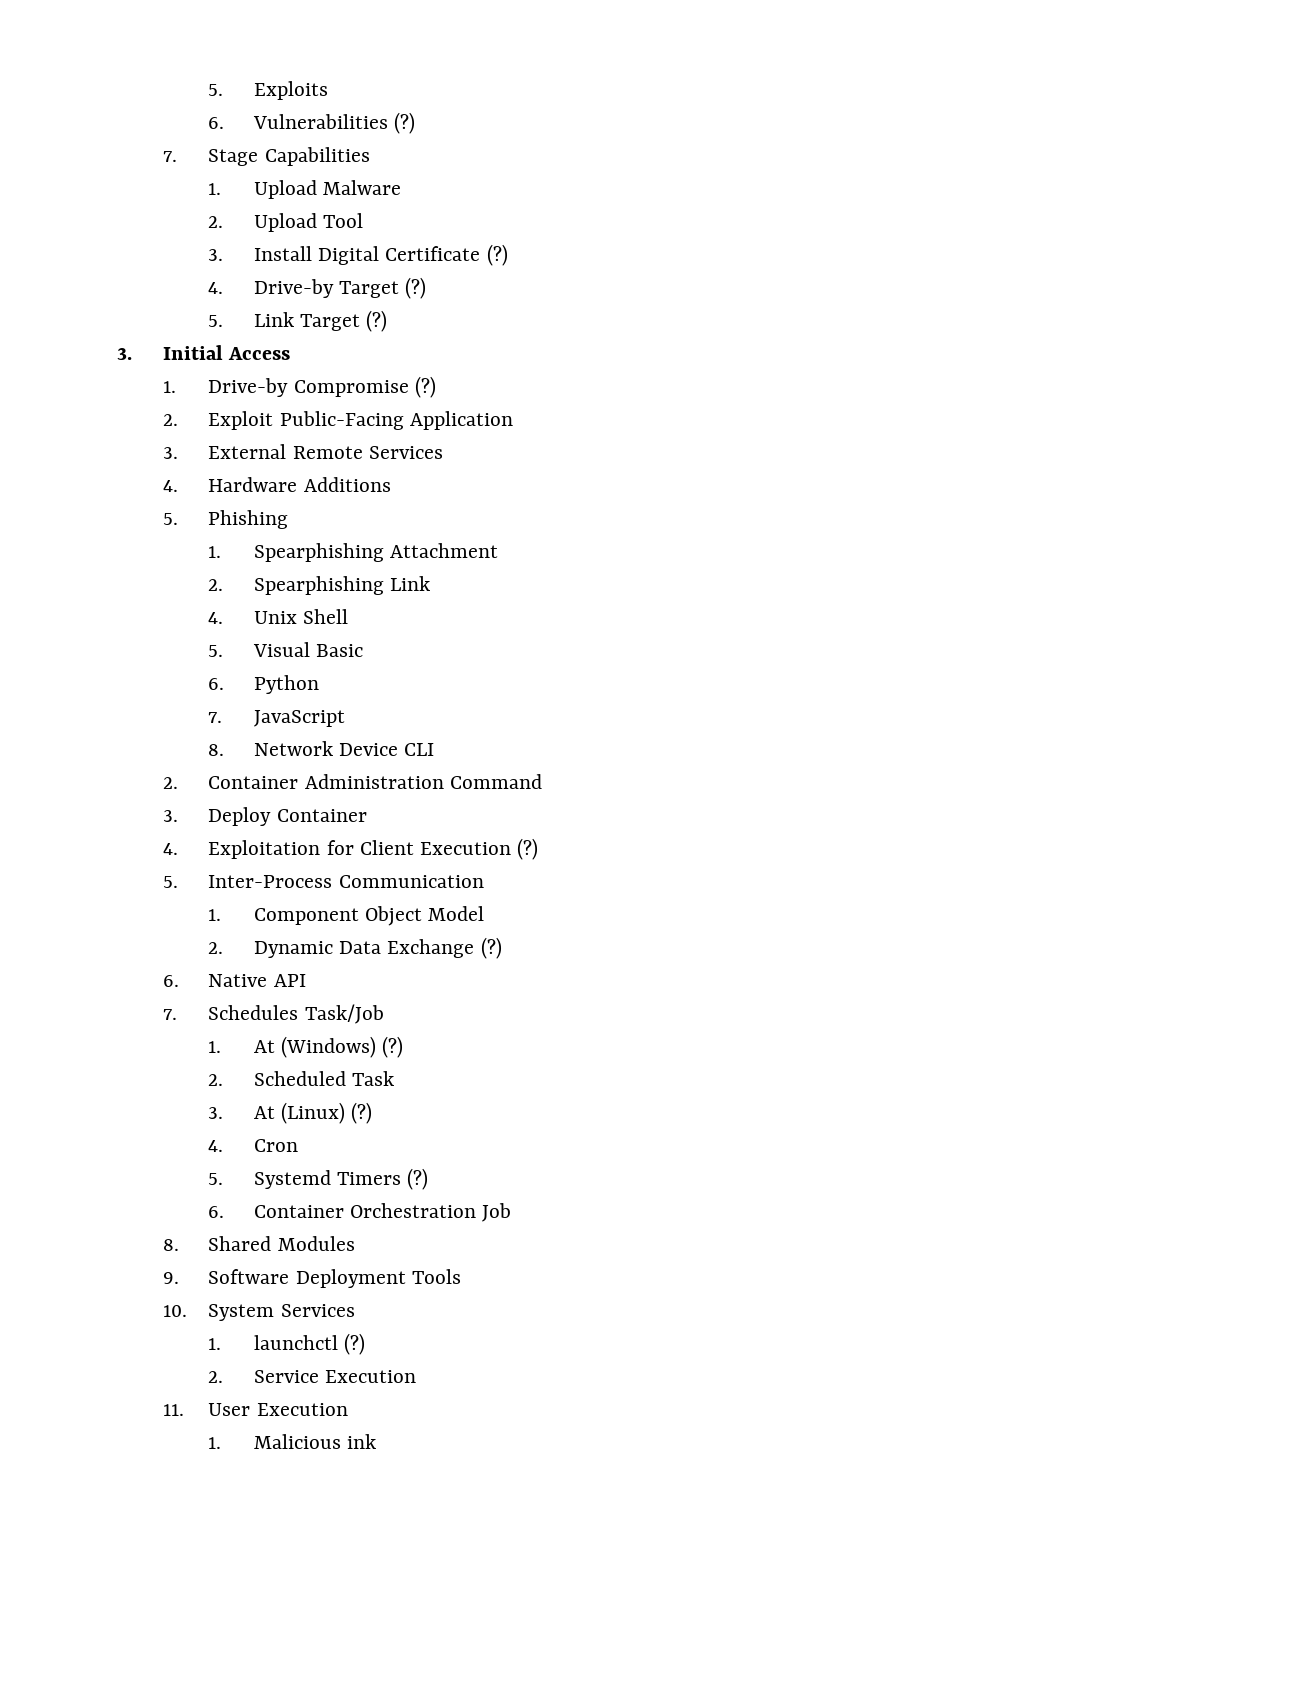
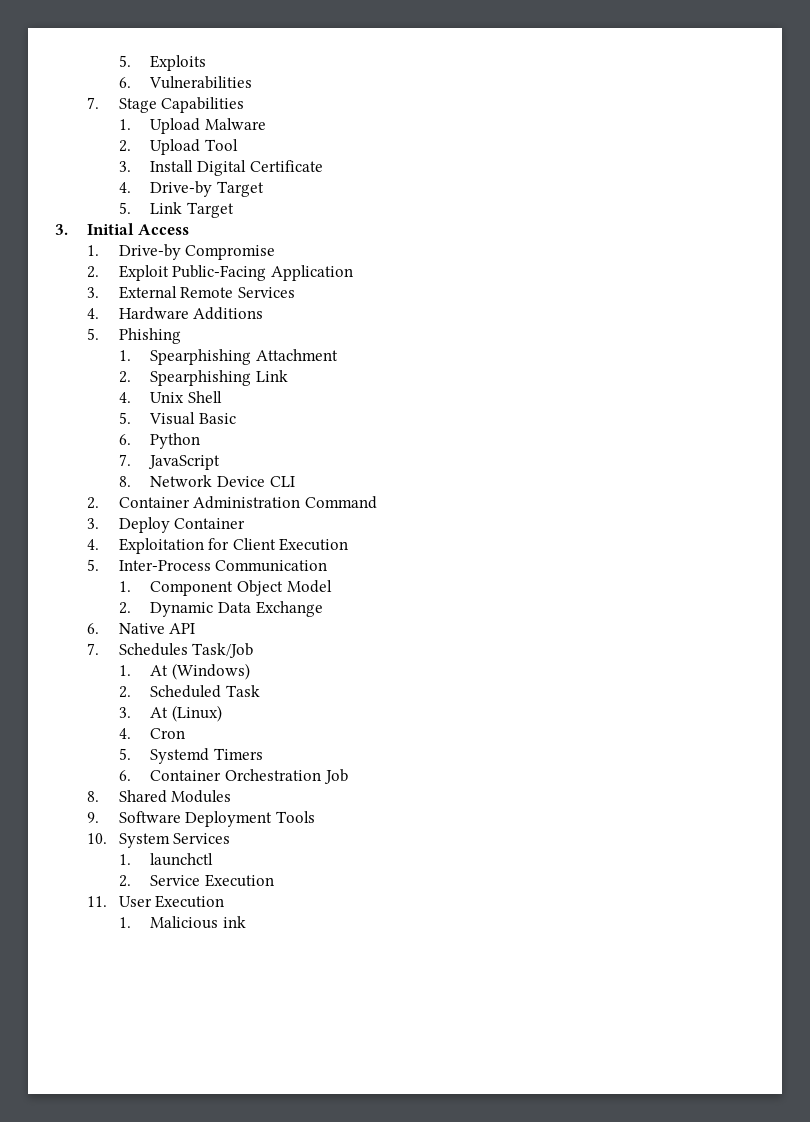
[394,112,416,134] (?) -> (253, 82) none
[486,244,508,266] (?) -> (323, 166) none
[405,277,427,299] (?) -> (264, 189) none
[366,310,388,332] (?) -> (234, 210) none
[414,376,436,398] (?) -> (276, 252) none
[517,838,539,860] (?) -> (349, 544) none
[480,937,502,959] (?) -> (323, 609) none
[382,1036,404,1058] (?) -> (250, 671) none
[351,1102,373,1124] (?) -> (222, 713) none
[407,1168,429,1190] (?) -> (263, 754) none
[344,1333,366,1355] (?) -> (214, 859) none

